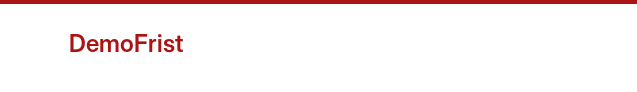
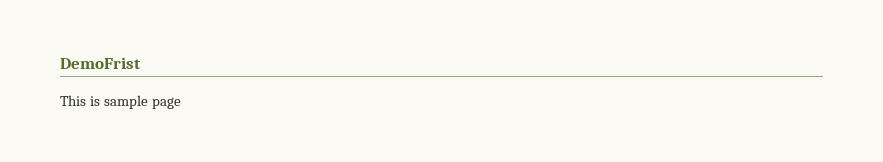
(183, 43) none -> [60,95,181,109] // This is sample page

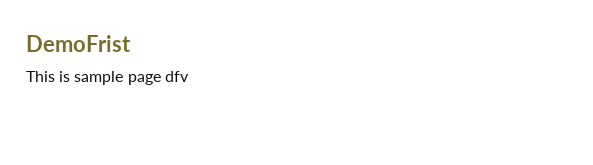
(181, 103) none -> [164,71,189,82] dfv

